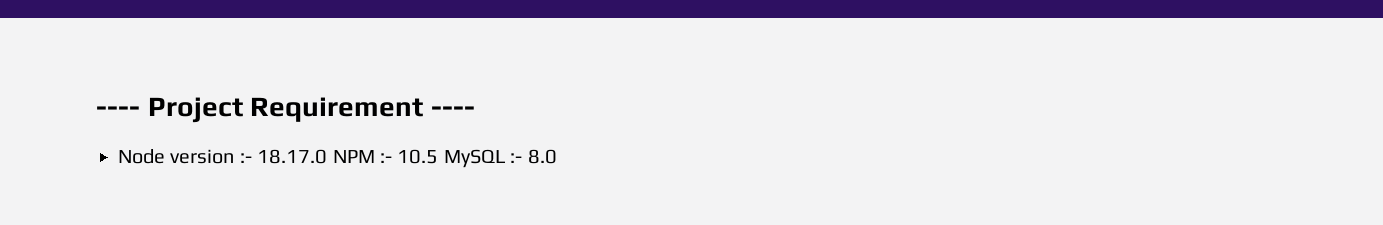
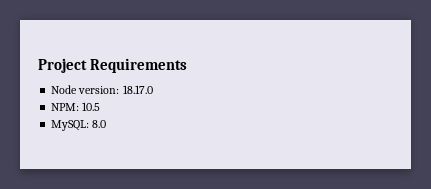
[96,97,475,123] ---- Project Requirement ---- -> [38,58,188,73] Project Requirements
[170,149,252,164] version :- -> [78,86,120,94] version:
[332,150,392,163] NPM :- -> [51,103,80,111] // NPM:
[443,149,523,168] MySQL :- -> [51,120,90,131] // MySQL:

